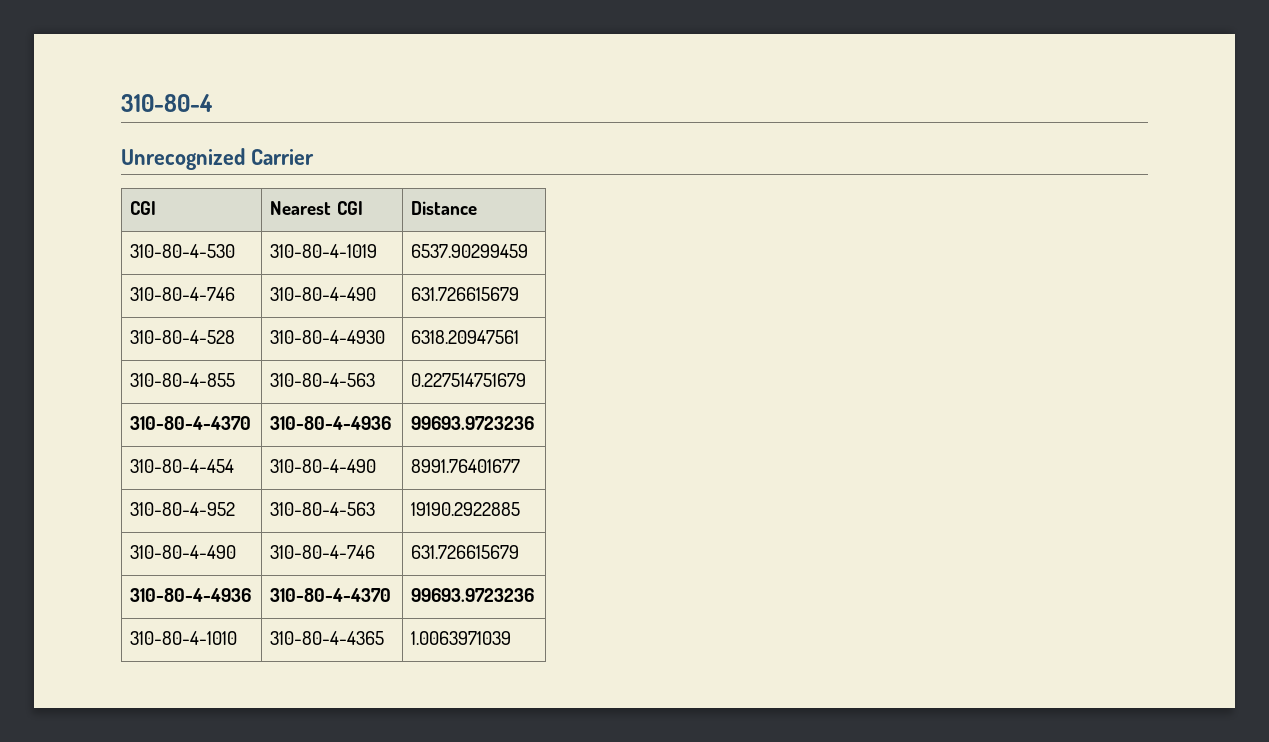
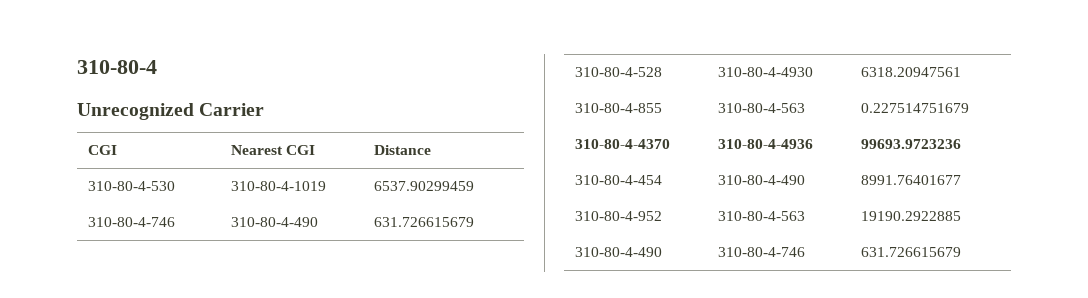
[130,588,252,602] [270,588,392,602] [411,588,535,602] [130,631,238,645] [270,631,385,645] [411,631,512,645] // 310-80-4-4936 | 310-80-4-4370 | 99693.9723236 // 310-80-4-1010 | 310-80-4-4365 | 1.0063971039 -> (961, 252) none

